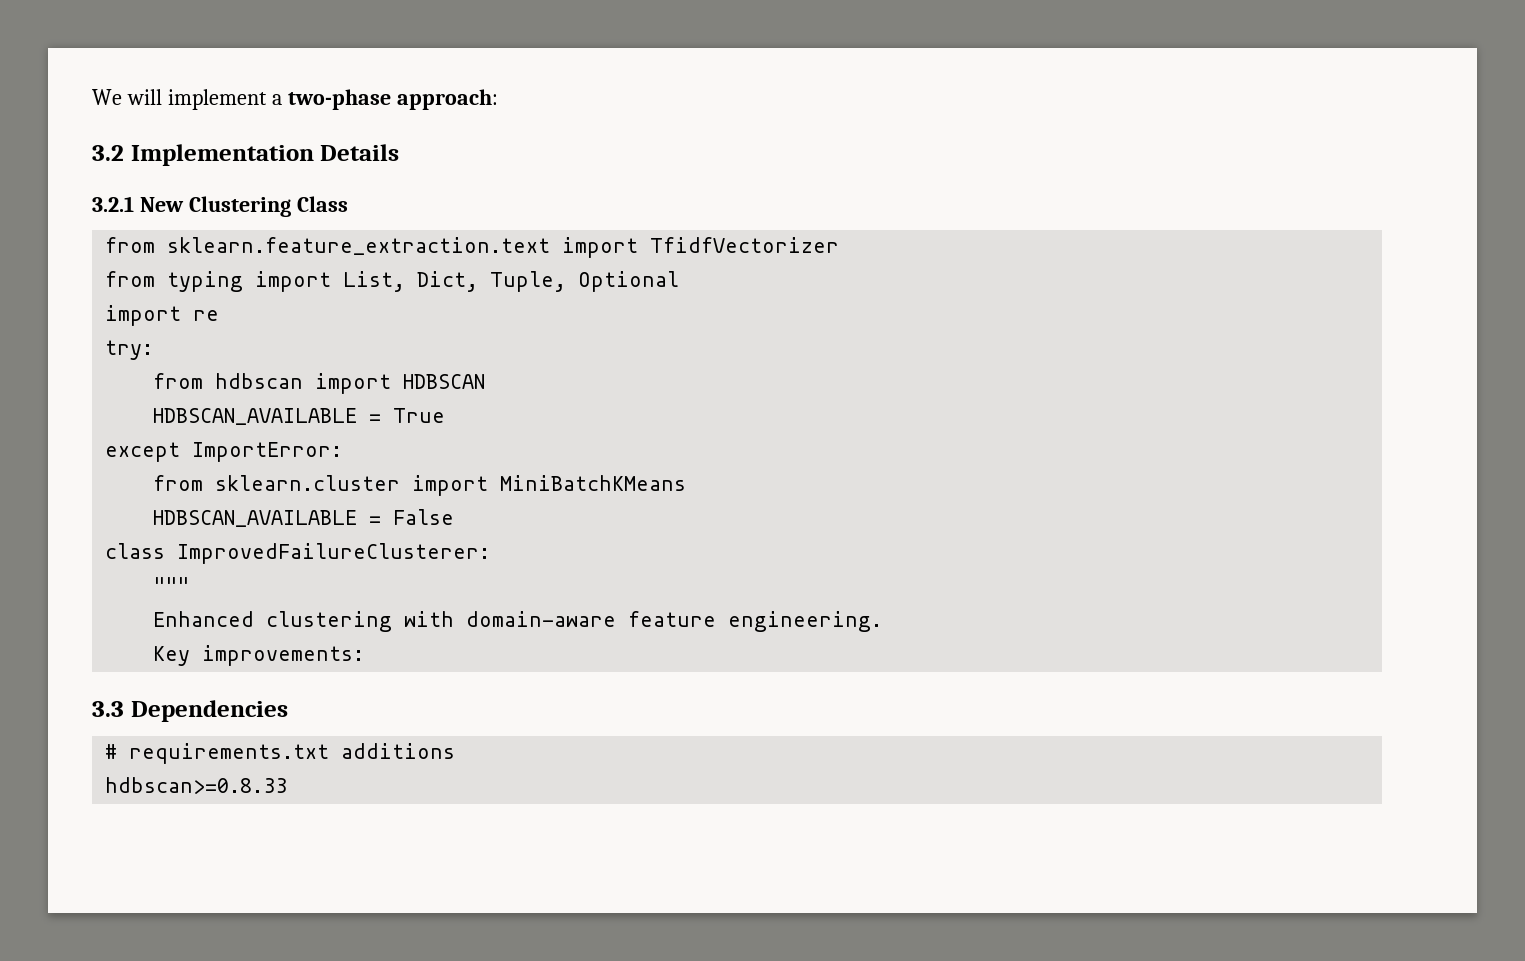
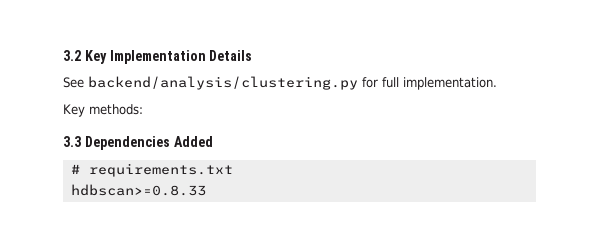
[92,89,498,110] [92,144,400,166] [92,196,348,217] [105,237,840,258] [105,271,680,292] [105,305,220,326] [105,340,154,360] [153,373,486,394] [153,408,446,425] [105,442,343,462] [153,475,687,496] [153,509,455,527] [105,543,491,564] [153,577,190,593] [153,611,883,632] [153,645,365,666] We will implement a two-phase approach: // 3.2 Implementation Details // 3.2.1 New Clustering Class // from sklearn.feature_extraction.text import TfidfVectorizer // from typing import List, Dict, Tuple, Optional // import re // try: // from hdbscan import HDBSCAN // HDBSCAN_AVAILABLE = True // except ImportError: // from sklearn.cluster import MiniBatchKMeans // HDBSCAN_AVAILABLE = False // class ImprovedFailureClusterer: // """ // Enhanced clustering with domain-aware feature engineering. // Key improvements: -> [63,50,253,64] [63,76,497,90] [63,104,143,117] 3.2 Key Implementation Details // See backend/analysis/clustering.py for full implementation. // Key methods:
(288, 711) none -> [173,136,213,147] Added
[341,743,456,759] additions -> (233, 170) none

